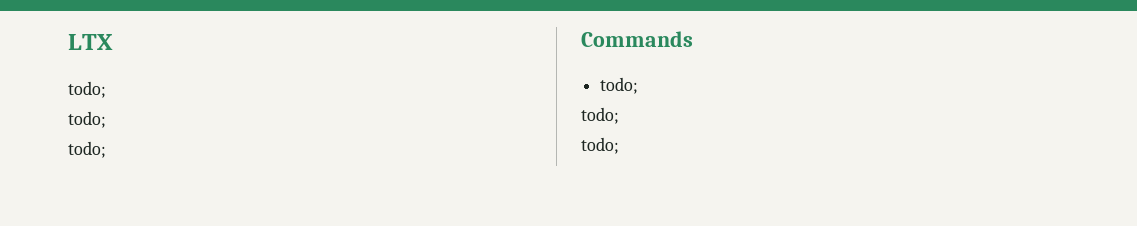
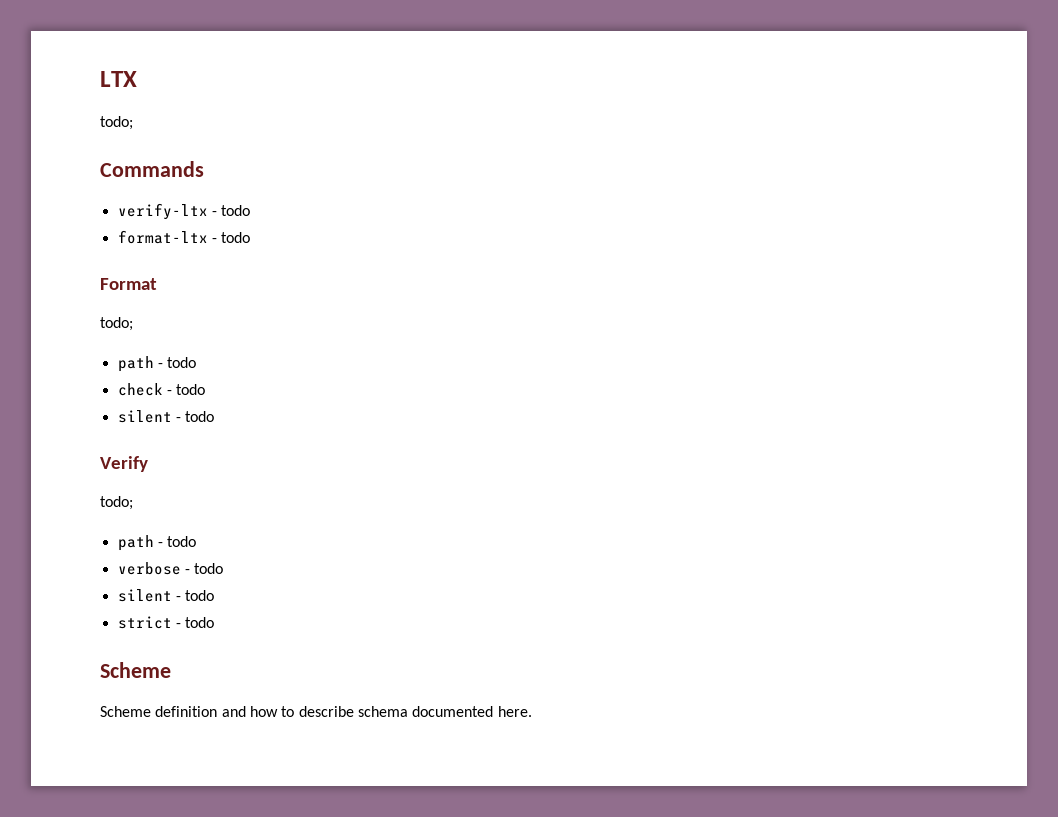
[68,111,106,128] [68,141,106,158] // todo; // todo; -> (133, 123) none
[600,77,639,94] [581,107,619,124] [581,137,619,154] todo; // todo; // todo; -> [117,203,251,220] [117,230,251,244] [100,278,157,290] [100,317,133,331] [117,356,197,372] [117,383,206,396] [117,410,215,423] [100,456,148,472] [100,496,133,510] [117,535,197,551] [117,562,224,575] [117,589,215,602] [117,616,215,629] [100,662,171,678] [100,706,532,717] verify-ltx - todo // format-ltx - todo // Format // todo; // path - todo // check - todo // silent - todo // Verify // todo; // path - todo // verbose - todo // silent - todo // strict - todo // Scheme // Scheme definition and how to describe schema documented here.

